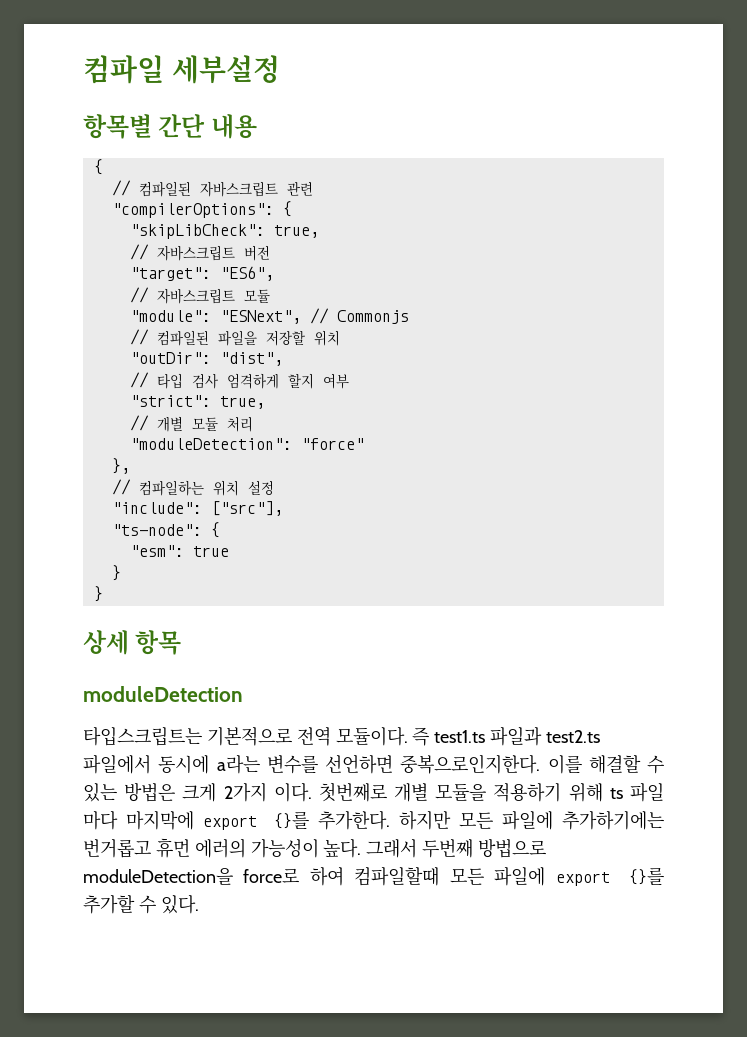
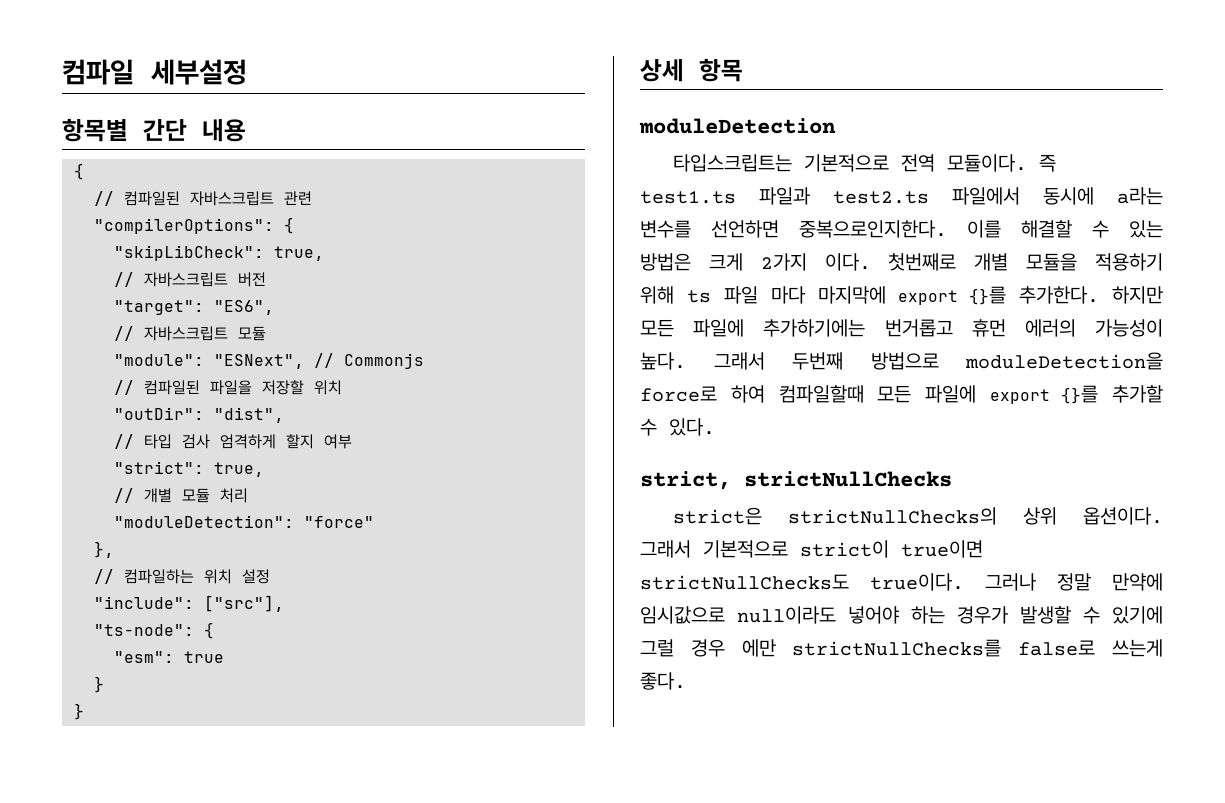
(199, 904) none -> [640,471,952,490] [672,507,1163,525] [640,540,983,558] [640,573,1163,591] [640,606,1163,624] [640,639,1163,657] [640,672,686,690] // strict, strictNullChecks // strict은 strictNullChecks의 상위 옵션이다. 그래서 기본적으로 strict이 true이면 strictNullChecks도 true이다. 그러나 정말 만약에 임시값으로 null이라도 넣어야 하는 경우가 발생할 수 있기에 그럴 경우 에만 strictNullChecks를 false로 쓰는게 좋다.

